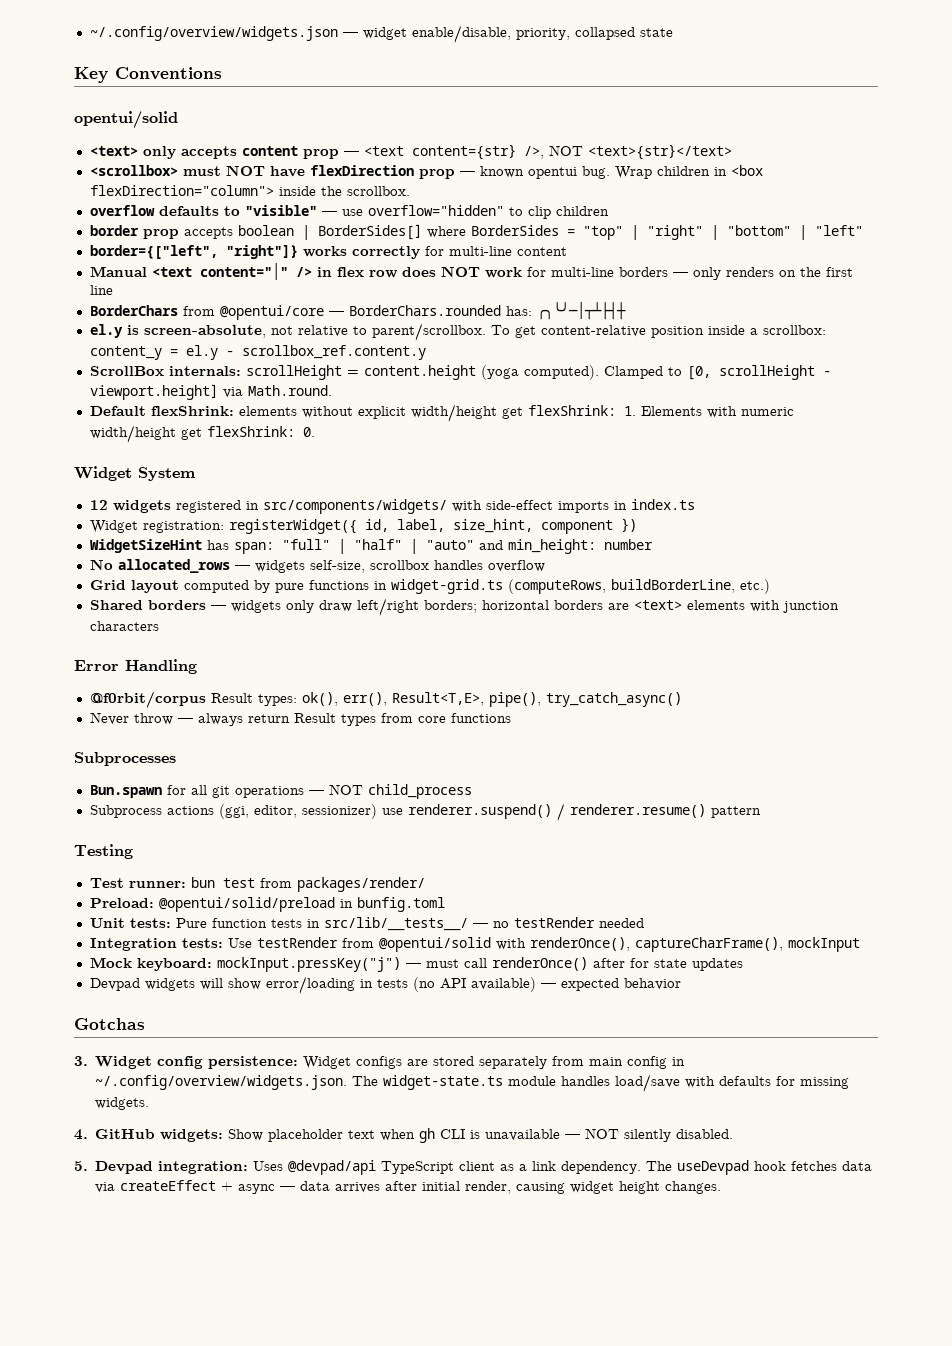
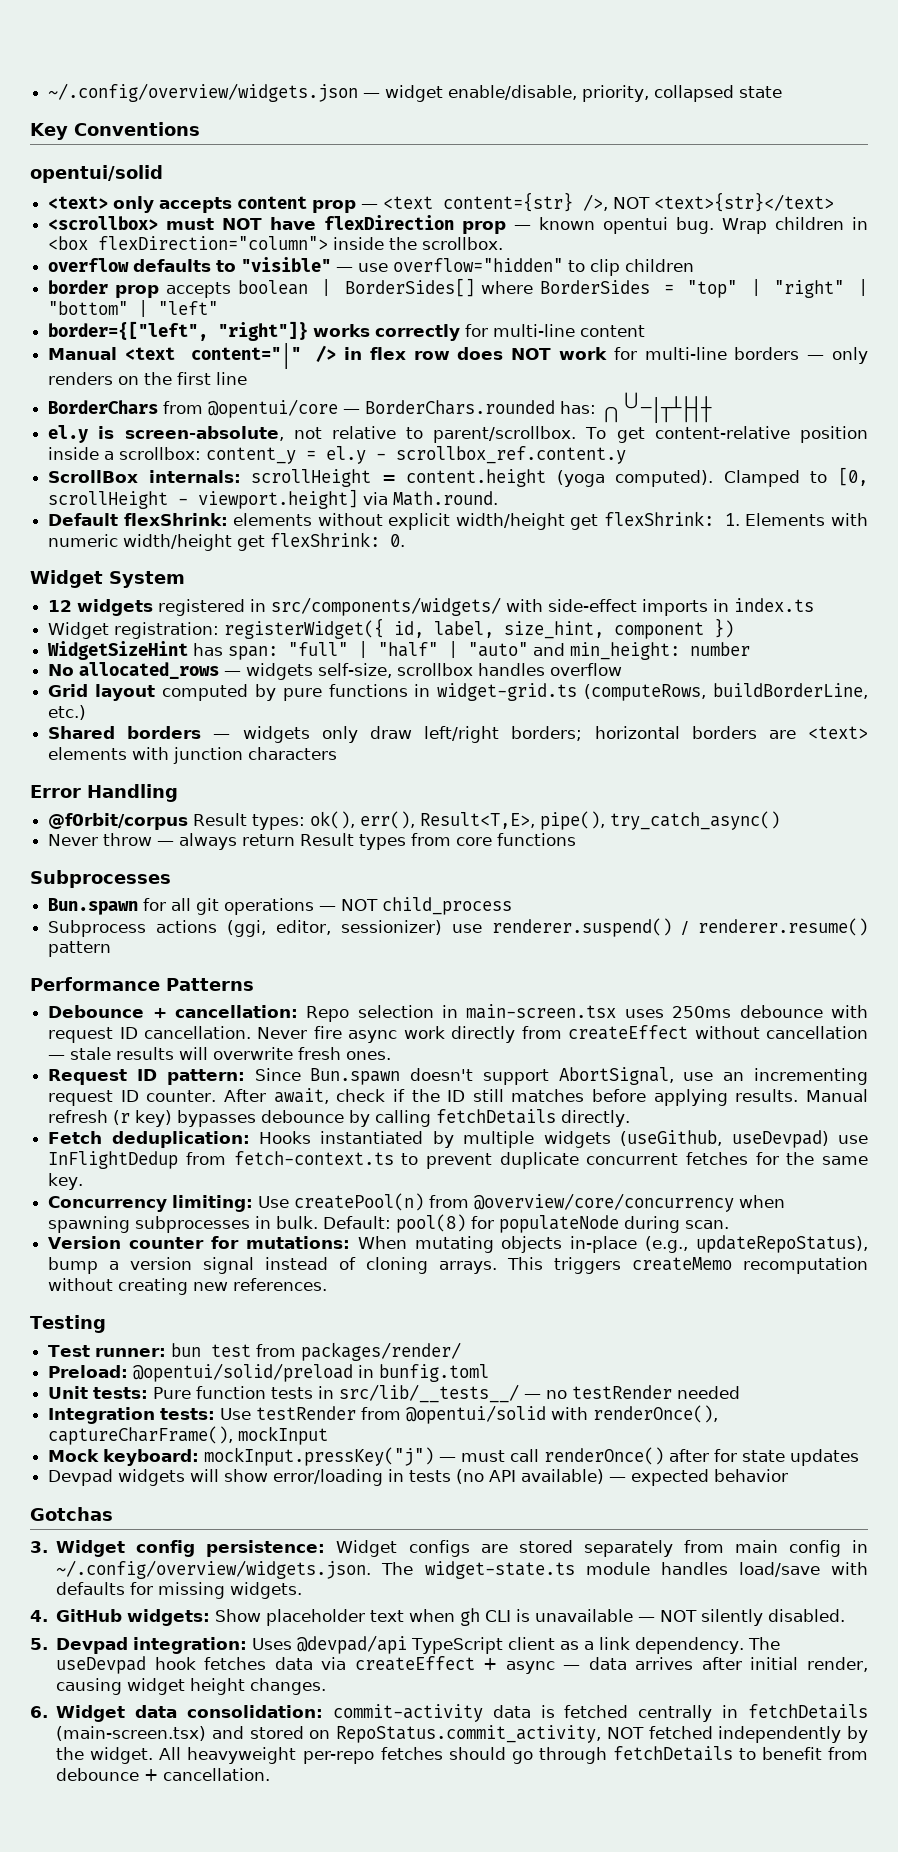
(761, 812) none -> [30,977,254,991] [48,1004,868,1022] [48,1025,869,1043] [48,1047,392,1060] [48,1067,868,1085] [48,1088,868,1106] [48,1109,631,1127] [48,1130,869,1148] [48,1151,868,1169] [48,1173,84,1190] [48,1193,786,1212] [48,1214,730,1233] [48,1235,869,1253] [48,1257,869,1274] [48,1278,328,1295] // Performance Patterns // Debounce + cancellation: Repo selection in main-screen.tsx uses 250ms debounce with request ID cancellation. Never fire async work directly from createEffect without cancellation — stale results will overwrite fresh ones. // Request ID pattern: Since Bun.spawn doesn't support AbortSignal, use an incrementing request ID counter. After await, check if the ID still matches before applying results. Manual refresh (r key) bypasses debounce by calling fetchDetails directly. // Fetch deduplication: Hooks instantiated by multiple widgets (useGithub, useDevpad) use InFlightDedup from fetch-context.ts to prevent duplicate concurrent fetches for the same key. // Concurrency limiting: Use createPool(n) from @overview/core/concurrency when spawning subprocesses in bulk. Default: pool(8) for populateNode during scan. // Version counter for mutations: When mutating objects in-place (e.g., updateRepoStatus), bump a version signal instead of cloning arrays. This triggers createMemo recomputation without creating new references.
(722, 1187) none -> [30,1704,868,1722] [56,1725,868,1743] [56,1746,868,1764] [56,1768,271,1781] // 6. Widget data consolidation: commit-activity data is fetched centrally in fetchDetails (main-screen.tsx) and stored on RepoStatus.commit_activity, NOT fetched independently by the widget. All heavyweight per-repo fetches should go through fetchDetails to benefit from debounce + cancellation.

